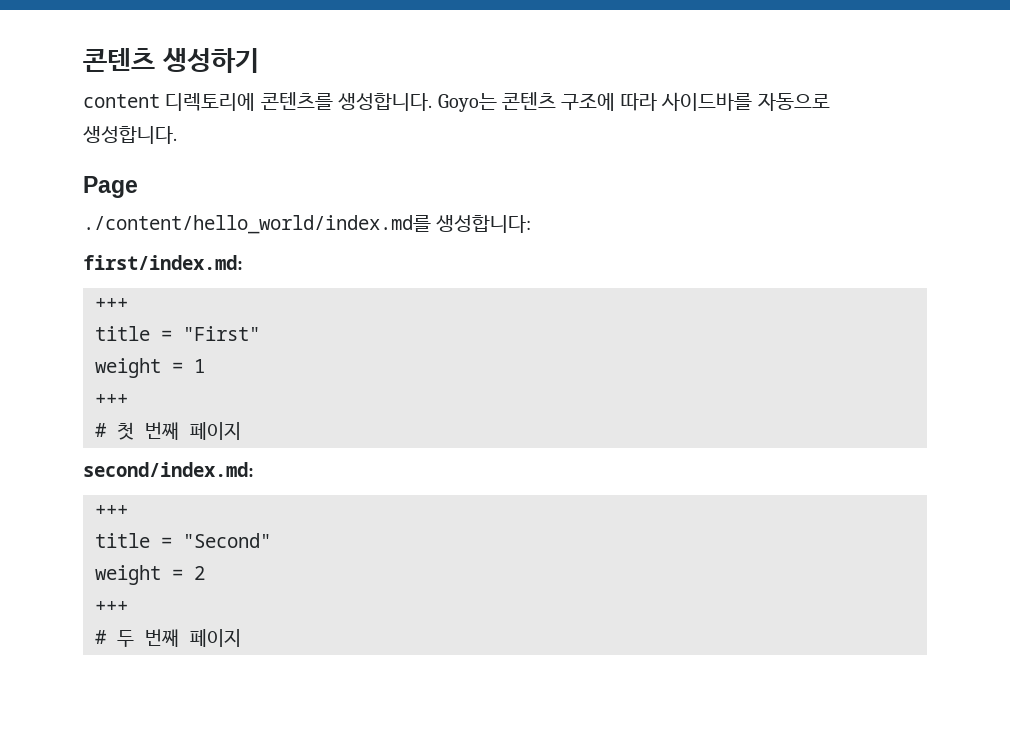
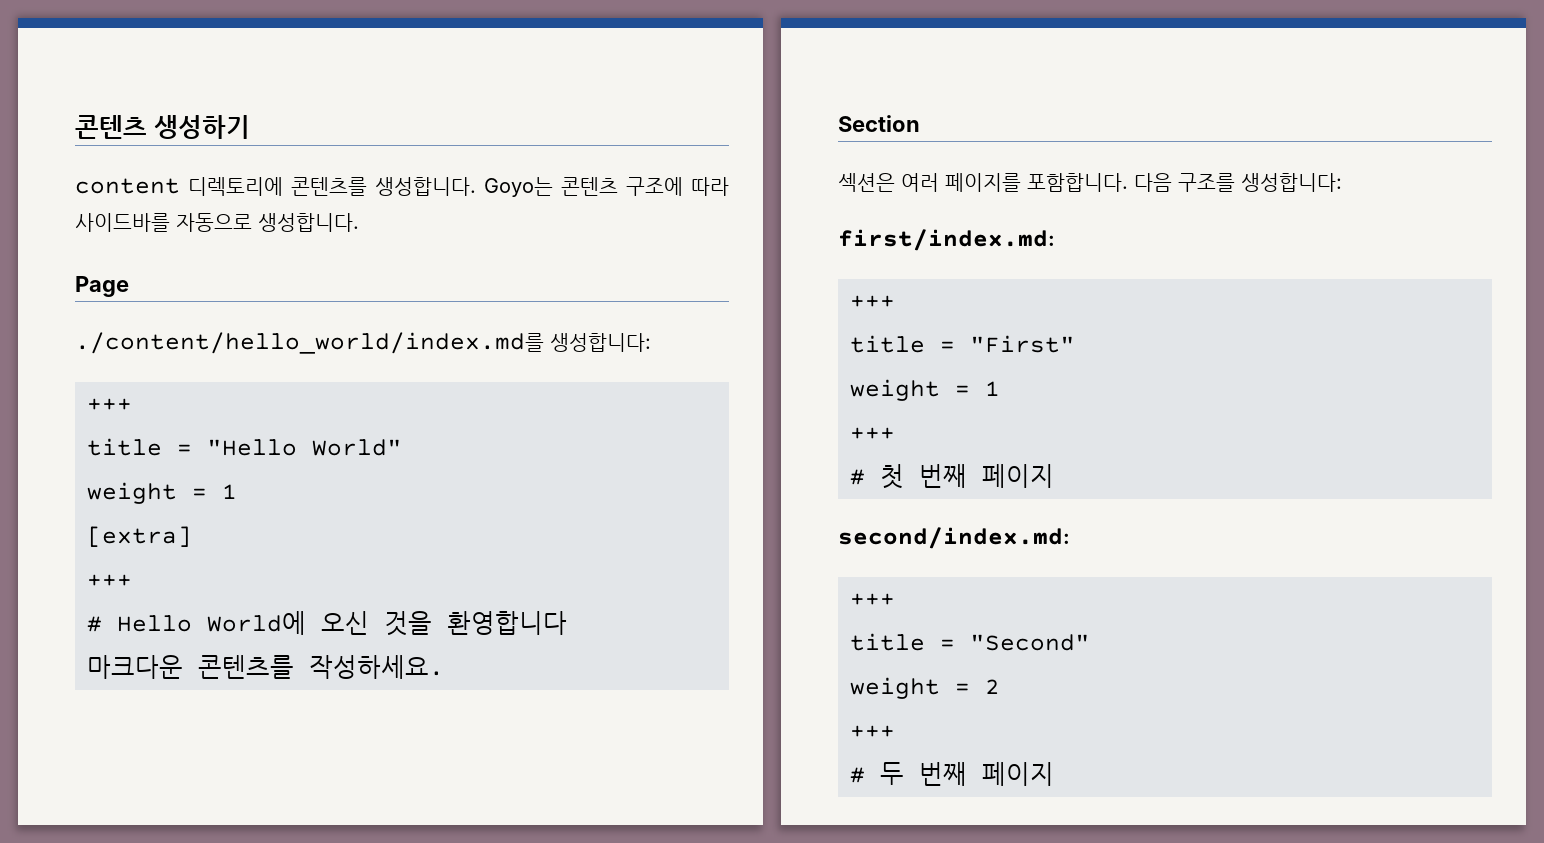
(532, 224) none -> [87,398,132,411] [87,438,402,456] [87,482,237,504] [87,526,192,547] [87,574,132,587] [87,611,567,636] [87,655,444,679] [838,115,920,132] [838,173,1342,192] // +++ // title = "Hello World" // weight = 1 // [extra] // +++ // # Hello World에 오신 것을 환영합니다 // 마크다운 콘텐츠를 작성하세요. // Section // 섹션은 여러 페이지를 포함합니다. 다음 구조를 생성합니다:

